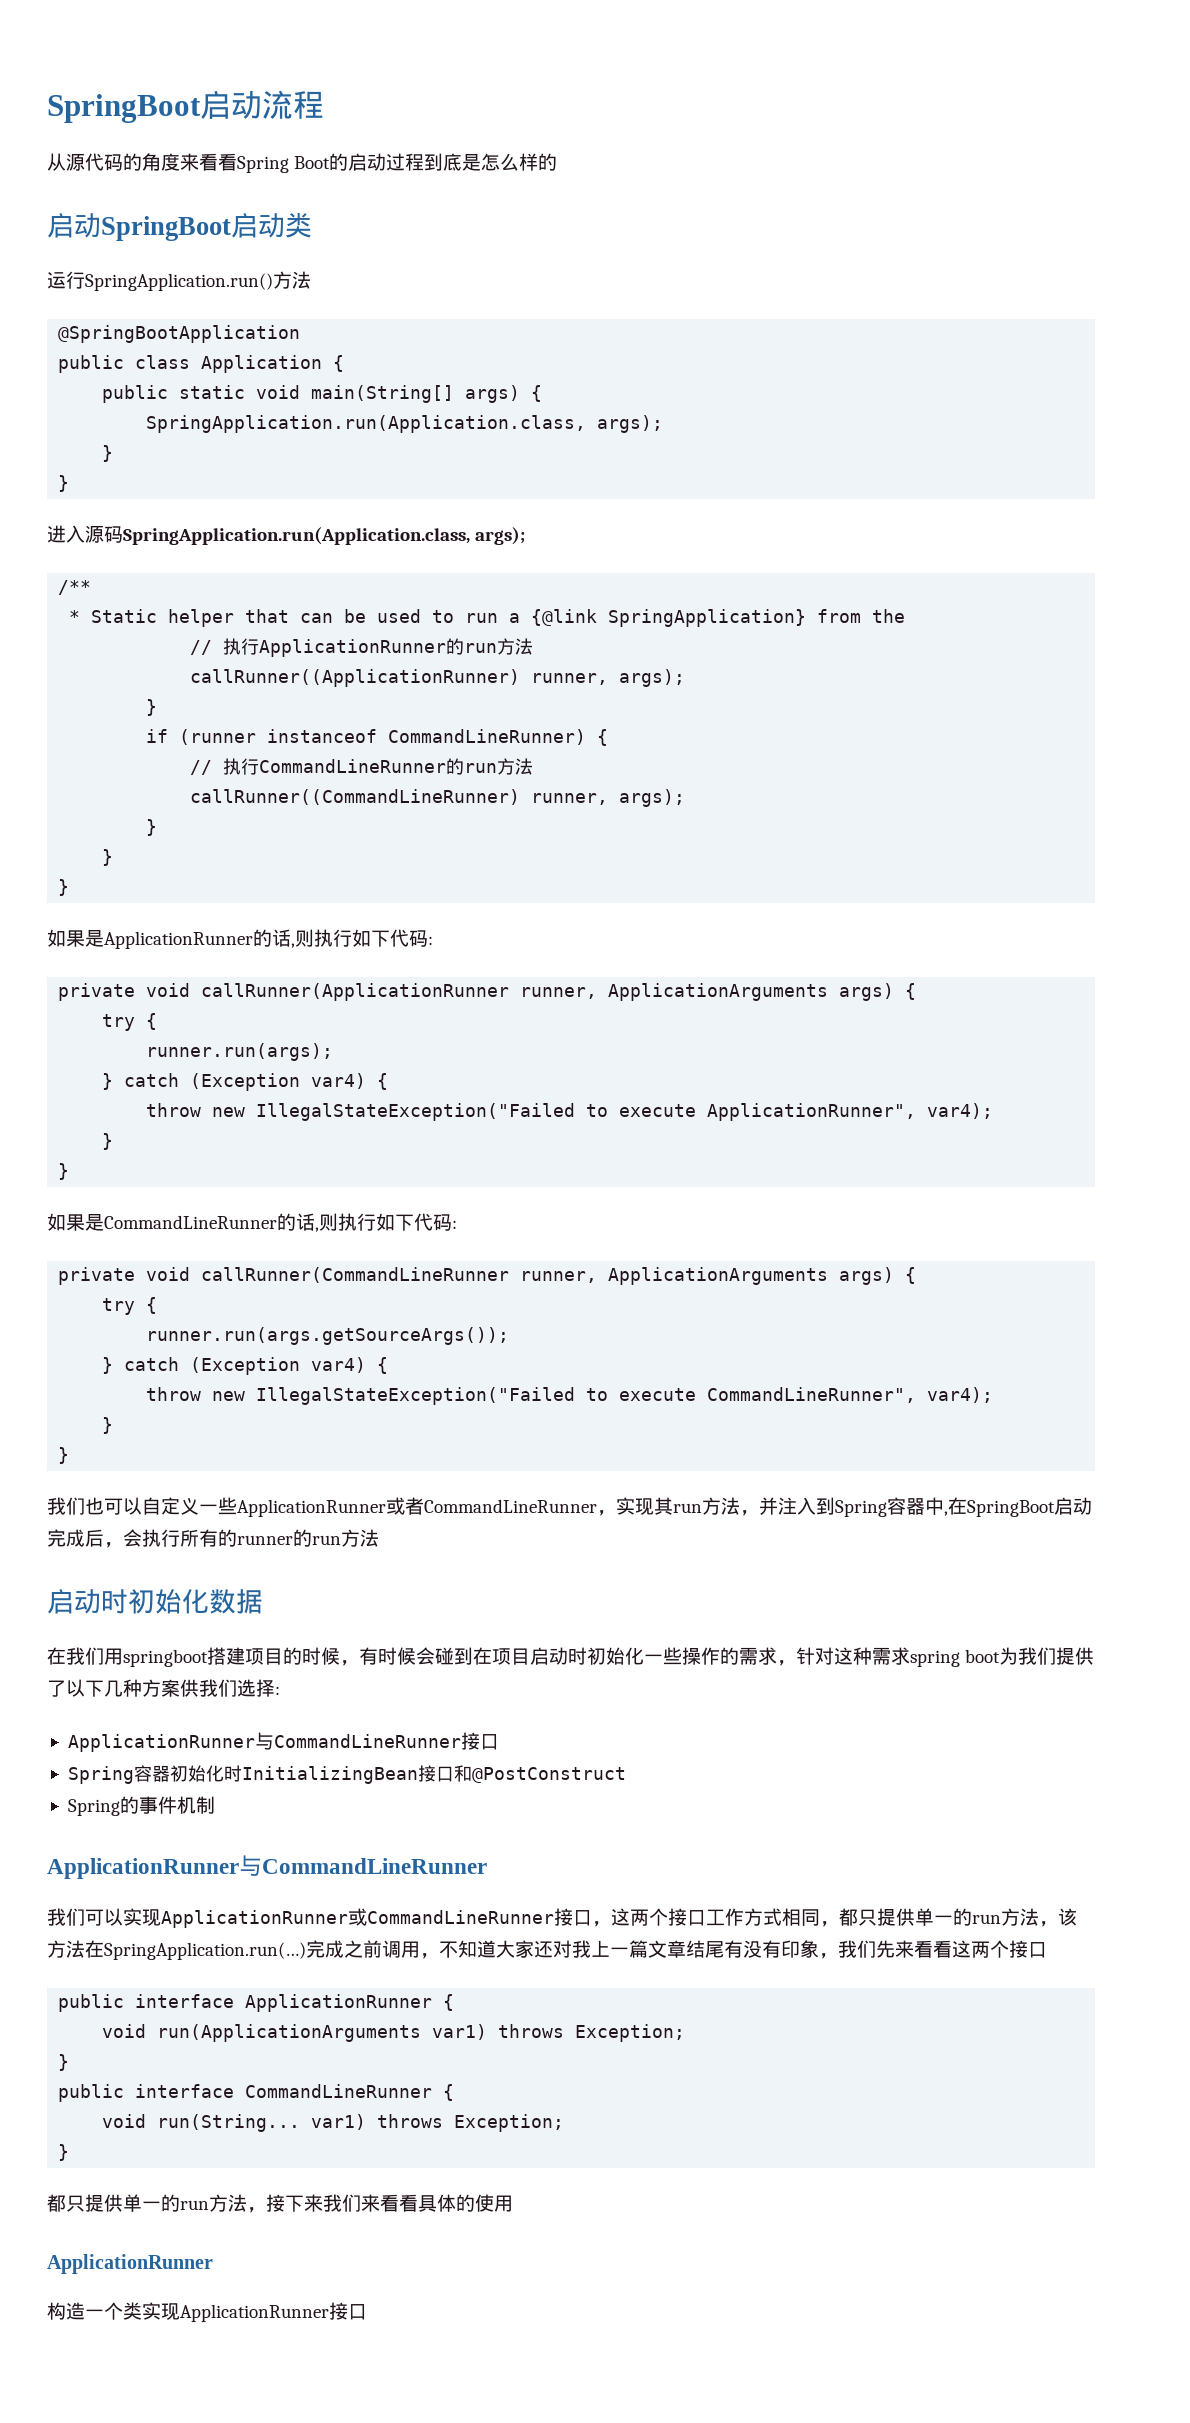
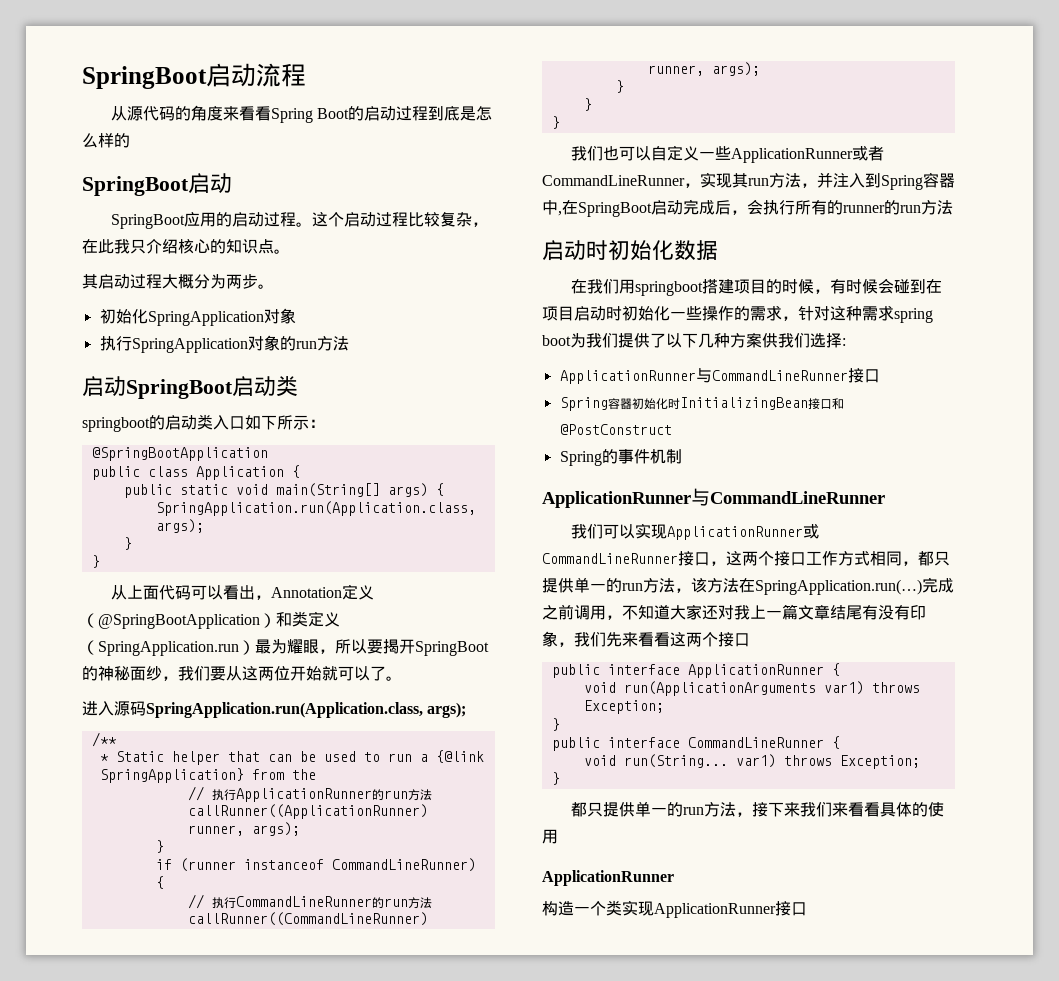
[47,212,312,241] [47,271,311,291] 启动SpringBoot启动类 // 运行SpringApplication.run()方法 -> [82,173,232,196] [111,212,489,229] [82,239,290,254] [82,274,274,289] [99,308,296,326] [99,335,349,353] [82,376,298,399] [82,414,325,432] SpringBoot启动 // SpringBoot应用的启动过程。这个启动过程比较复杂，在此我只介绍核心的知识点。 // 其启动过程大概分为两步。 // 初始化SpringApplication对象 // 执行SpringApplication对象的run方法 // 启动SpringBoot启动类 // springboot的启动类入口如下所示：
(70, 483) none -> [111,584,375,600] [82,611,340,629] [82,639,489,656] [82,665,402,681] // 从上面代码可以看出，Annotation定义（@SpringBootApplication）和类定义（SpringApplication.run）最为耀眼，所以要揭开SpringBoot的神秘面纱，我们要从这两位开始就可以了。
[47,929,433,949] [58,983,917,1001] [102,1013,158,1031] [146,1043,334,1061] [102,1073,389,1091] [146,1103,994,1121] [102,1133,114,1150] [58,1163,70,1180] [47,1213,457,1232] [58,1267,917,1285] [102,1297,158,1315] [146,1327,510,1345] [102,1357,389,1375] [146,1387,994,1405] [102,1417,114,1434] [58,1447,70,1464] // 如果是ApplicationRunner的话,则执行如下代码: // private void callRunner(ApplicationRunner runner, ApplicationArguments args) { // try { // runner.run(args); // } catch (Exception var4) { // throw new IllegalStateException("Failed to execute ApplicationRunner", var4); // } // } // 如果是CommandLineRunner的话,则执行如下代码: // private void callRunner(CommandLineRunner runner, ApplicationArguments args) { // try { // runner.run(args.getSourceArgs()); // } catch (Exception var4) { // throw new IllegalStateException("Failed to execute CommandLineRunner", var4); // } // } -> (560, 122) none

